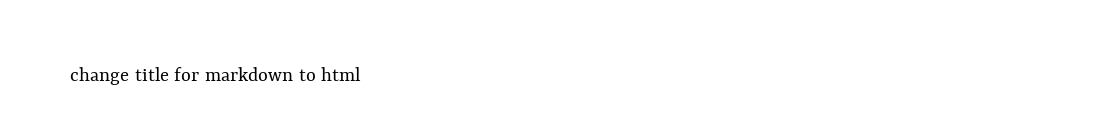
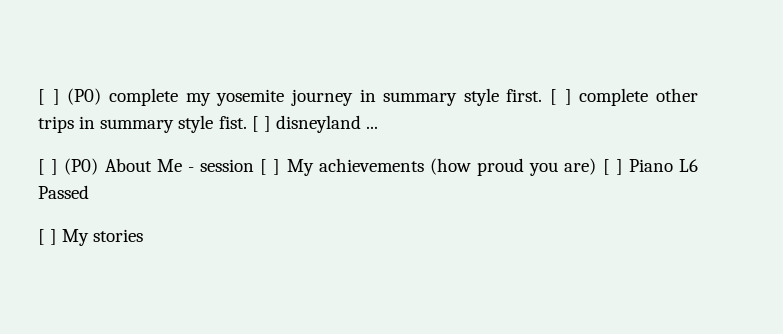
[70,67,362,85] change title for markdown to html -> [38,88,698,106] [38,115,379,133] [38,158,698,176] [38,185,89,199] [38,229,144,246] [ ] (P0) complete my yosemite journey in summary style first. [ ] complete other trips in summary style fist. [ ] disneyland ... // [ ] (P0) About Me - session [ ] My achievements (how proud you are) [ ] Piano L6 Passed // [ ] My stories

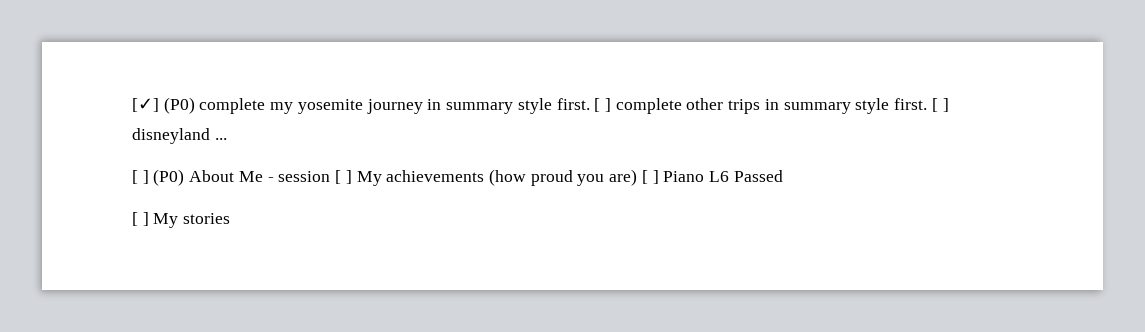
[38,89,60,105] [ ] -> [132,98,159,112] [✓]
[218,116,247,129] fist. -> [894,98,928,110] first.

